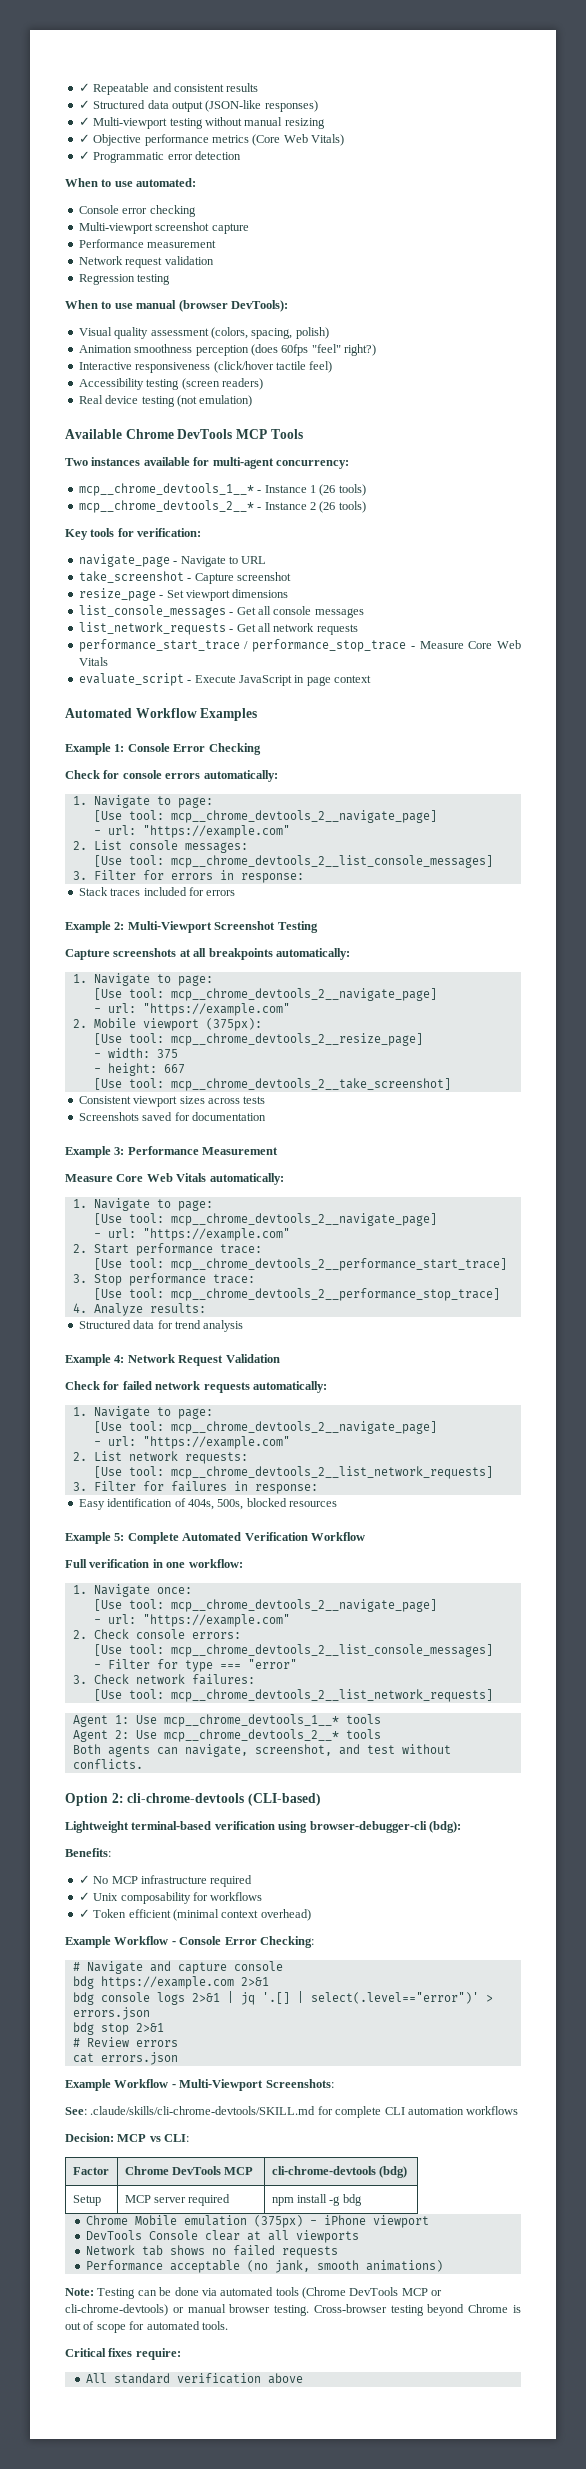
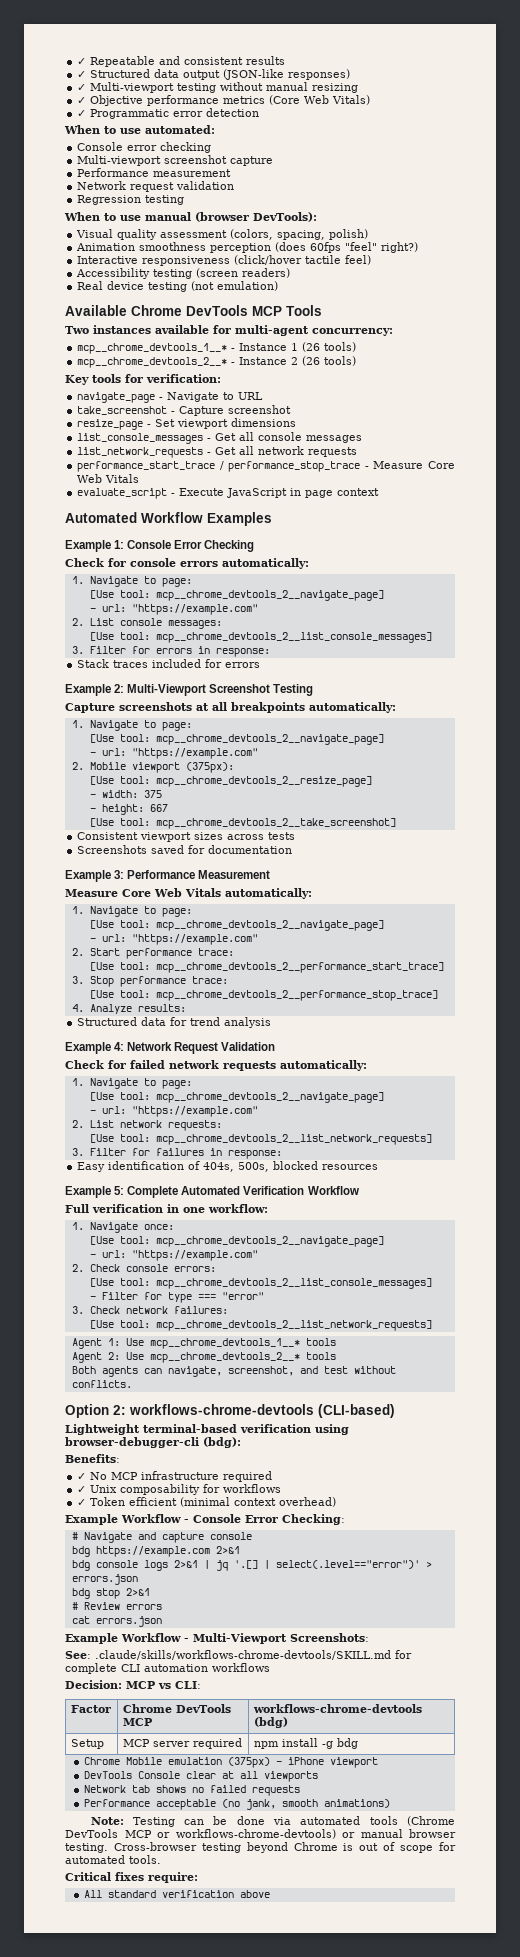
[127,1793,245,1803] cli-chrome-devtools -> [129,1404,314,1415] workflows-chrome-devtools
[90,2106,316,2115] .claude/skills/cli-chrome-devtools/SKILL.md -> [95,1650,391,1660] .claude/skills/workflows-chrome-devtools/SKILL.md
[271,2166,376,2175] cli-chrome-devtools -> [252,1704,422,1713] workflows-chrome-devtools
[65,2304,168,2316] cli-chrome-devtools) -> [175,1829,336,1839] workflows-chrome-devtools)

